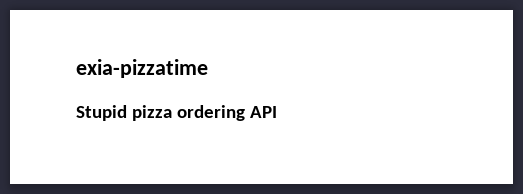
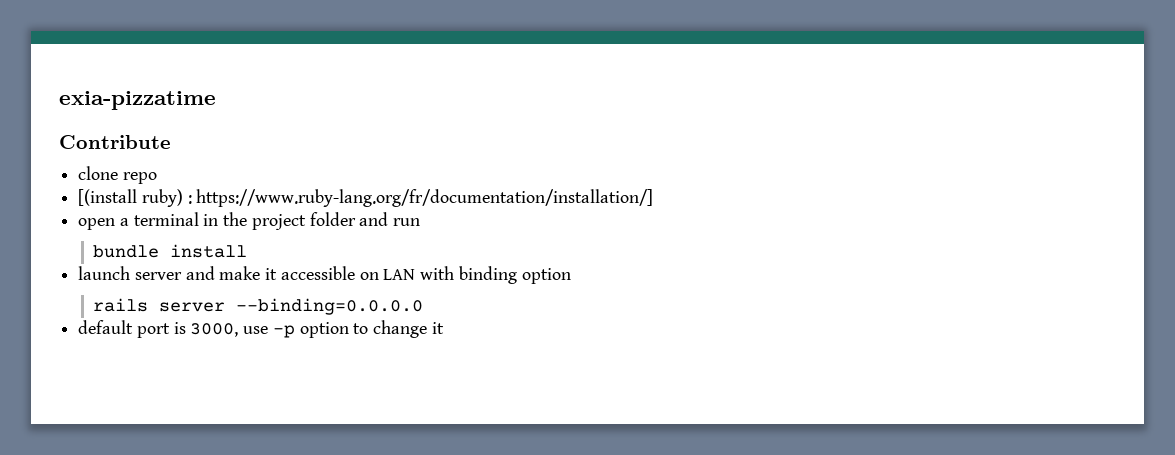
[76,105,278,121] Stupid pizza ordering API -> [59,135,171,149] [78,166,157,184] [78,189,654,207] [78,212,421,230] [93,244,248,258] [78,266,571,284] [93,298,424,315] [78,320,444,338] Contribute // clone repo // [(install ruby) : https://www.ruby-lang.org/fr/documentation/installation/] // open a terminal in the project folder and run // bundle install // launch server and make it accessible on LAN with binding option // rails server --binding=0.0.0.0 // default port is 3000, use -p option to change it

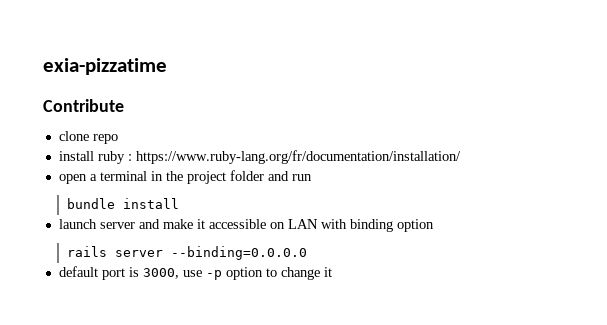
[78,189,654,207] [(install ruby) : https://www.ruby-lang.org/fr/documentation/installation/] -> [58,150,461,164] install ruby : https://www.ruby-lang.org/fr/documentation/installation/

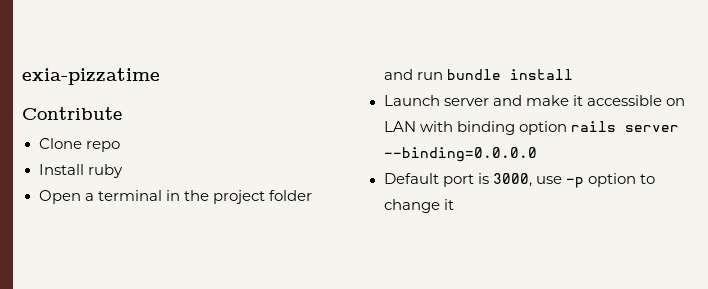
[58,131,89,141] clone -> [38,138,82,149] Clone
[58,151,94,161] install -> [38,164,84,175] Install
[127,150,461,164] [58,174,87,184] : https://www.ruby-lang.org/fr/documentation/installation/ // open -> [38,190,81,204] // Open
(312, 177) // -> (443, 76) none
[58,219,97,229] launch -> [383,95,440,106] Launch
(434, 225) // -> (567, 128) none
[58,266,98,277] default -> [383,173,439,184] Default

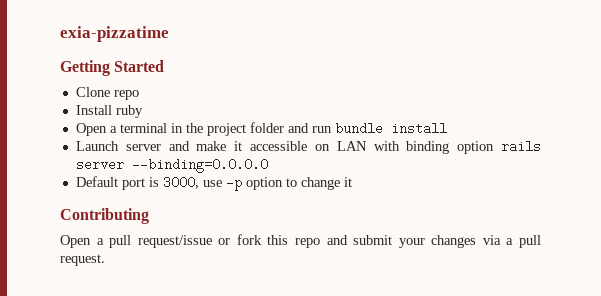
[22,107,122,120] Contribute -> [60,60,165,76] Getting Started
(454, 204) none -> [60,208,149,224] [60,234,541,248] [60,254,105,266] // Contributing // Open a pull request/issue or fork this repo and submit your changes via a pull request.

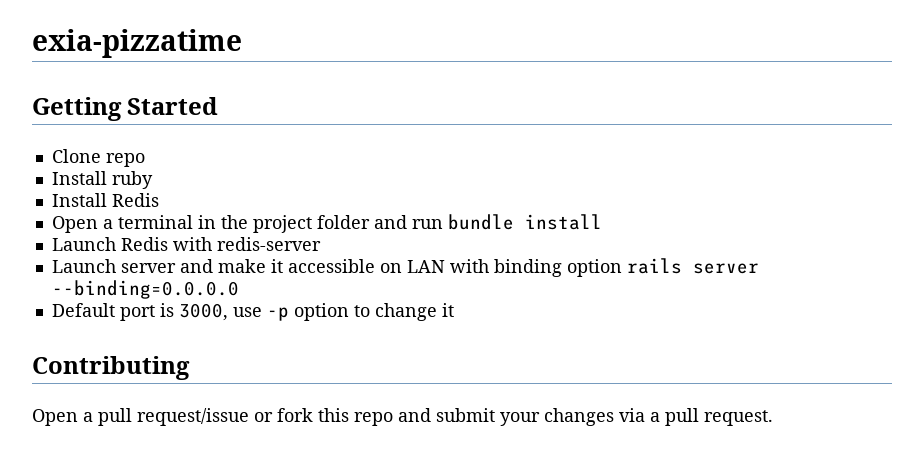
(143, 111) none -> [51,193,159,207] // Install Redis
(447, 128) none -> [51,237,321,251] // Launch Redis with redis-server

